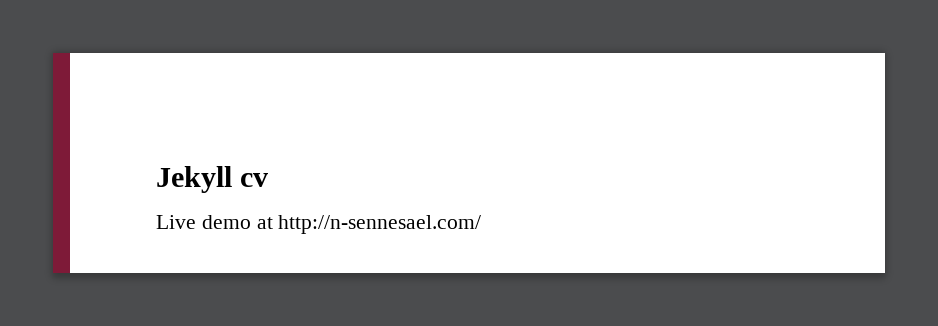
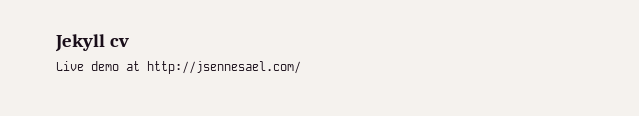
[278,215,482,234] http://n-sennesael.com/ -> [147,61,301,74] http://jsennesael.com/

